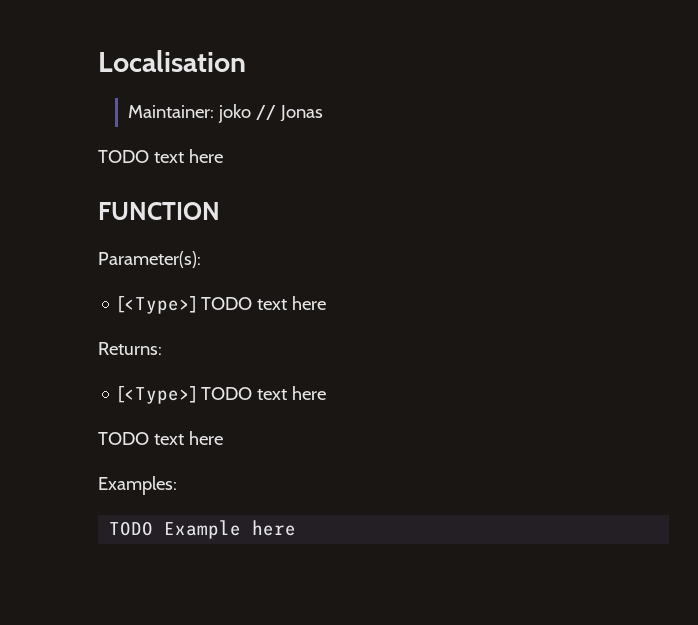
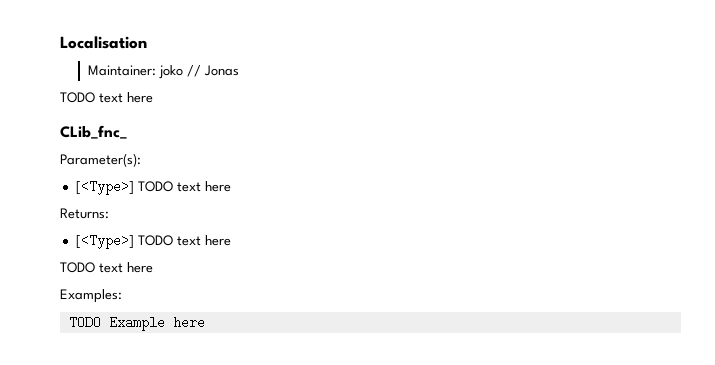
[98,202,220,220] FUNCTION -> [60,125,127,139] CLib_fnc_

